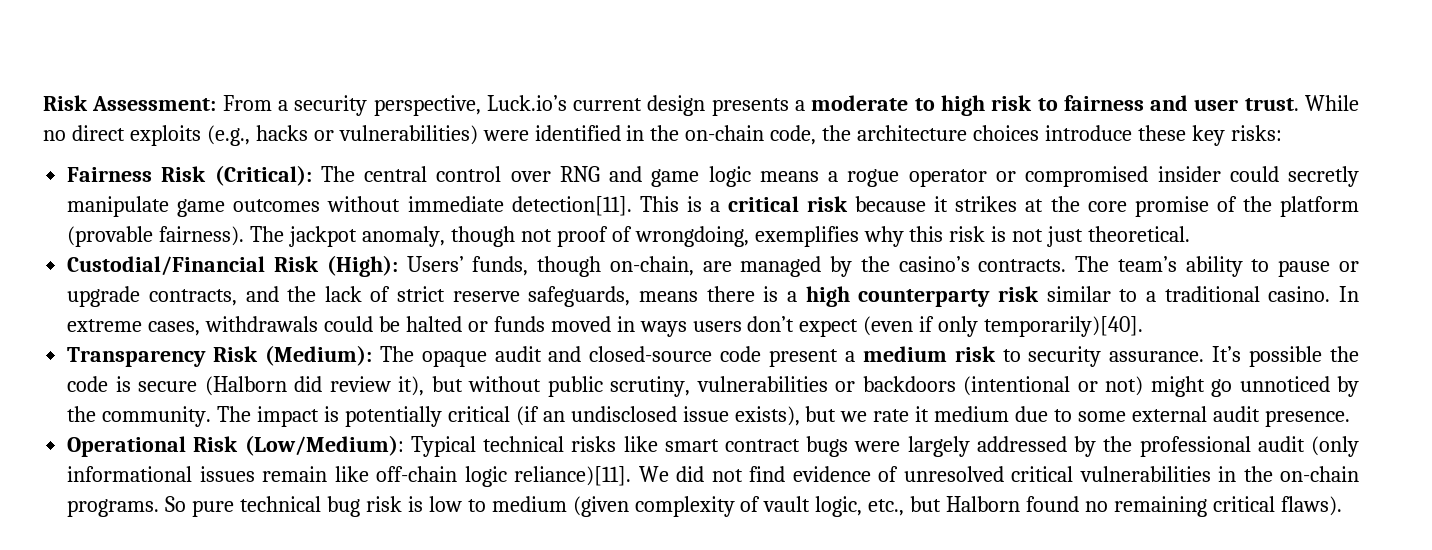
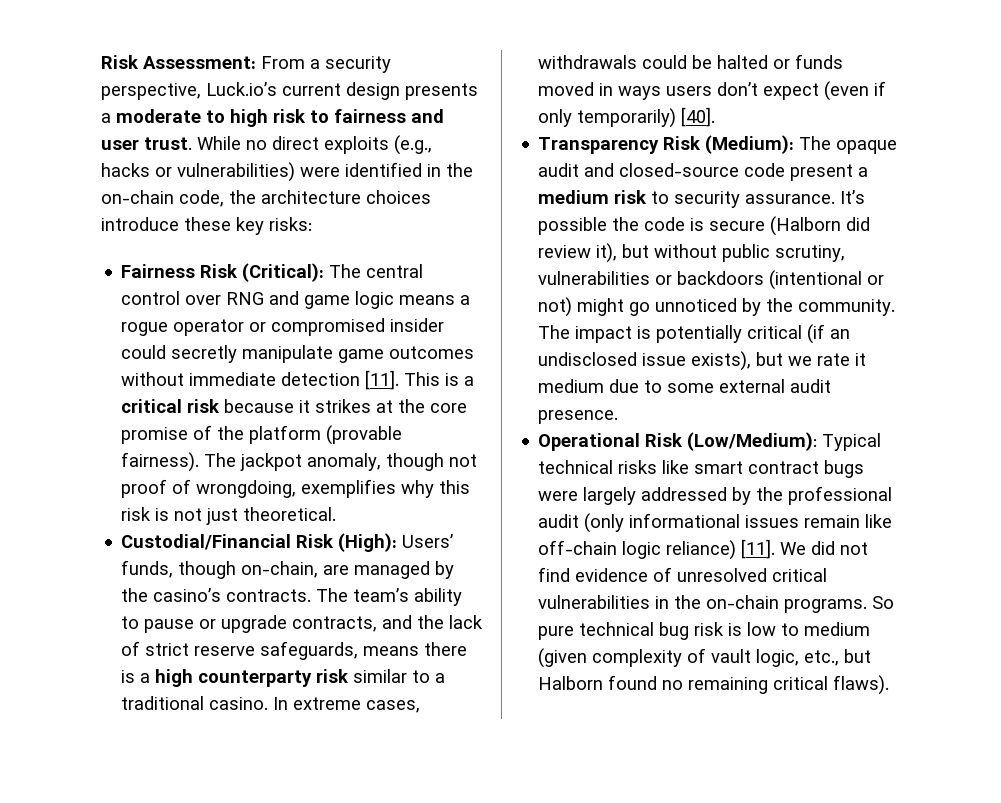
[511,196,632,216] detection[11]. -> [281,370,400,390] detection [11].
[984,316,1144,337] temporarily)[40]. -> [577,107,716,128] temporarily) [40].
[514,466,632,486] reliance)[11]. -> [666,539,776,560] reliance) [11].

